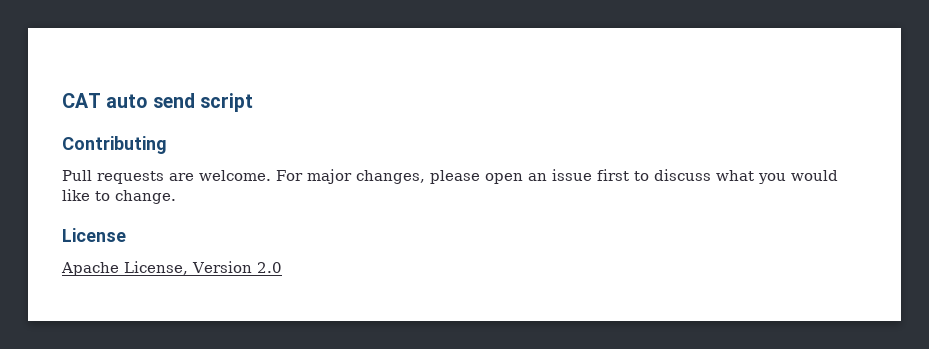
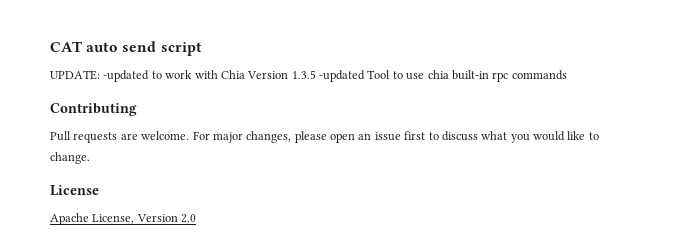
(253, 102) none -> [50,70,567,82] // UPDATE: -updated to work with Chia Version 1.3.5 -updated Tool to use chia built-in rpc commands

